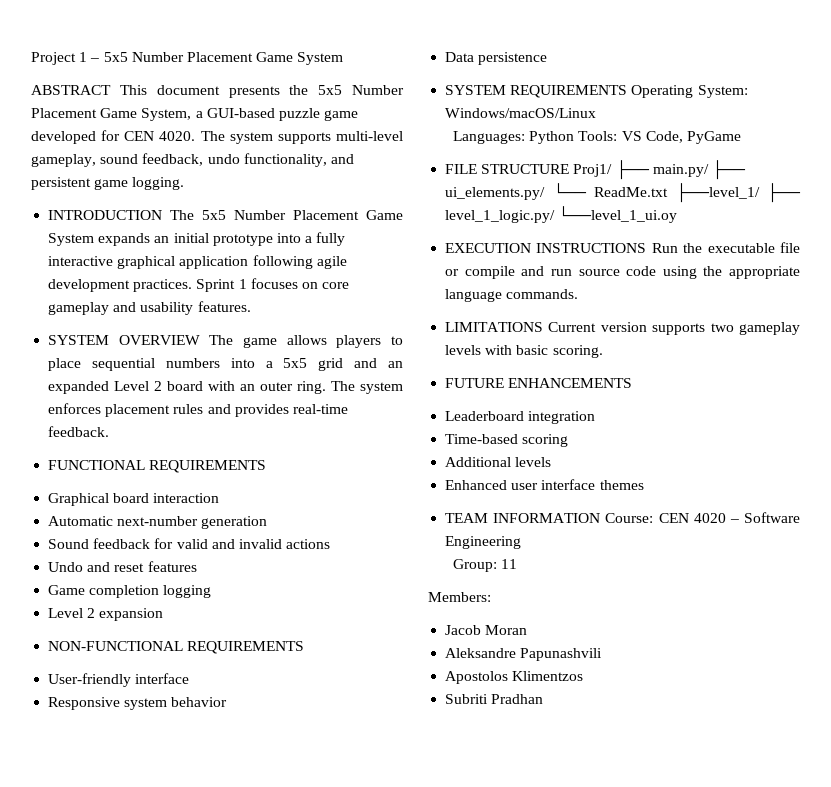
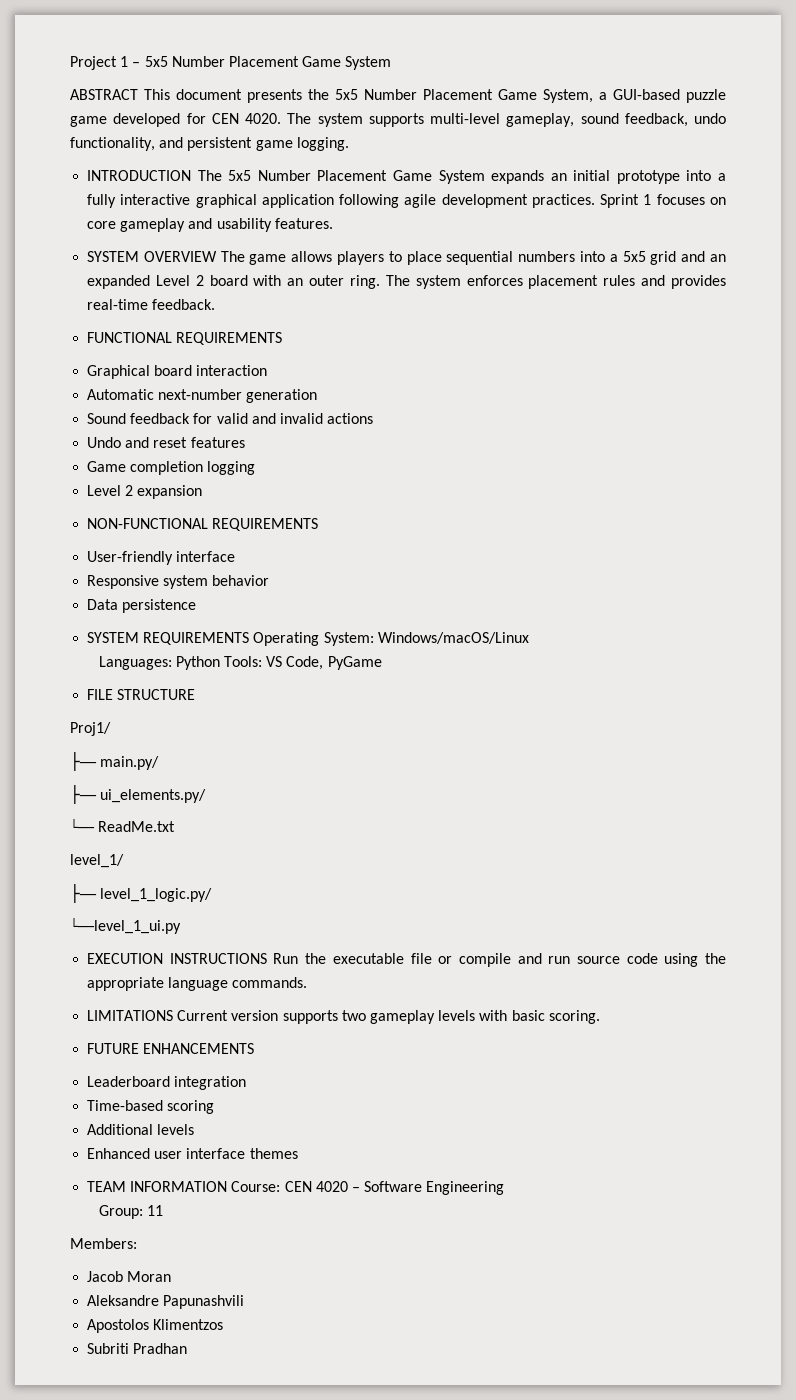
(570, 169) none -> (196, 694) //
(613, 170) none -> (111, 729) //
(709, 170) none -> (160, 763) //
(546, 193) none -> (207, 796) //
[675,183,760,203] ├──level_1/ -> [70,854,124,868] // level_1/ //
[558,206,678,223] └──level_1_ui.oy -> [70,917,181,934] // └──level_1_ui.py

